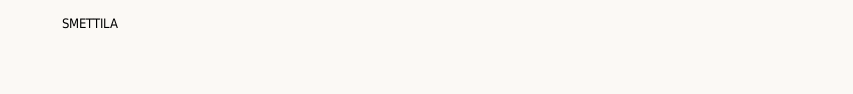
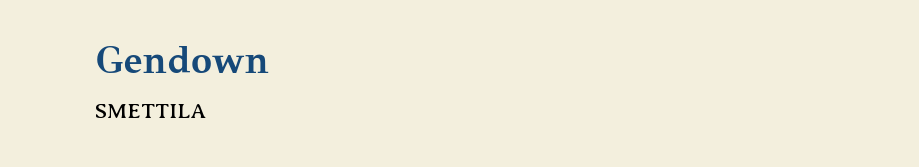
(62, 23) none -> [95,45,269,74] Gendown //

